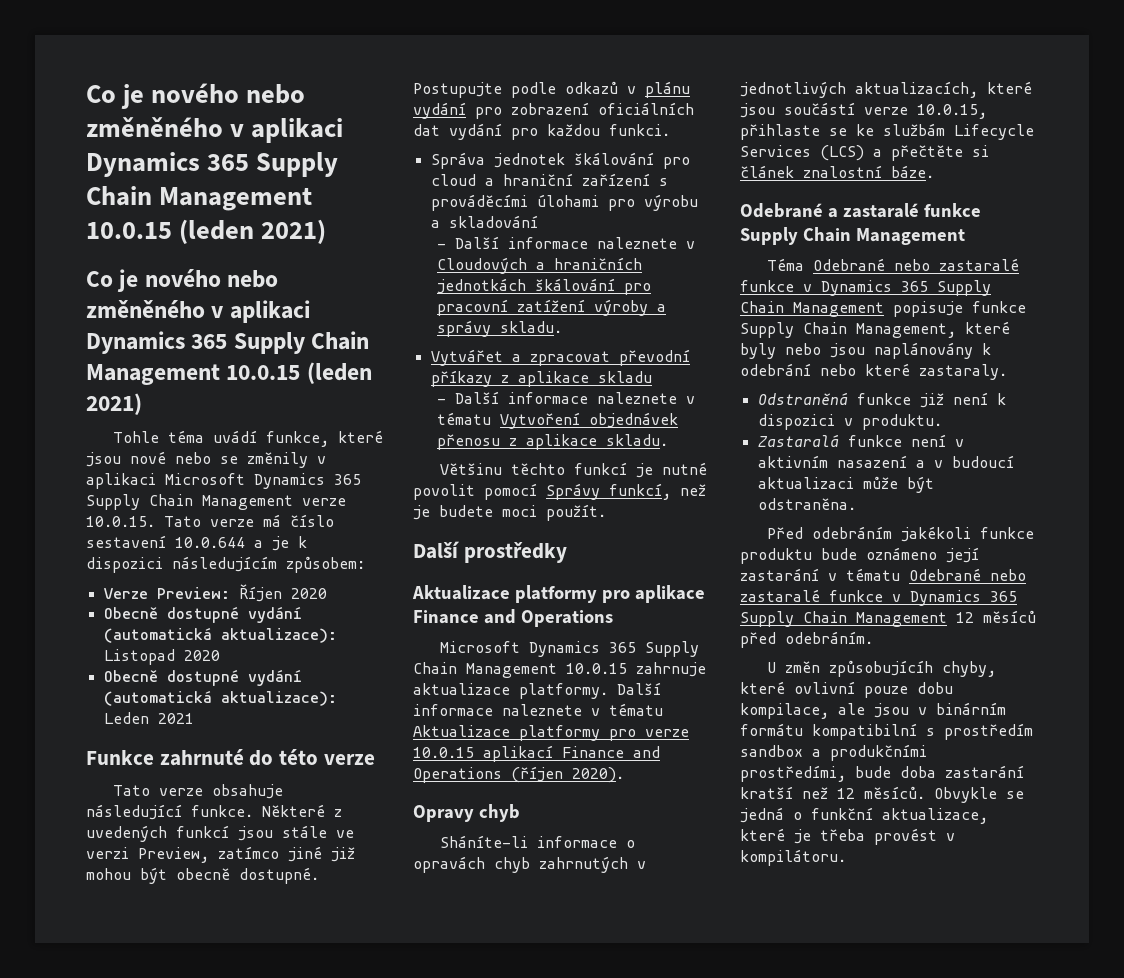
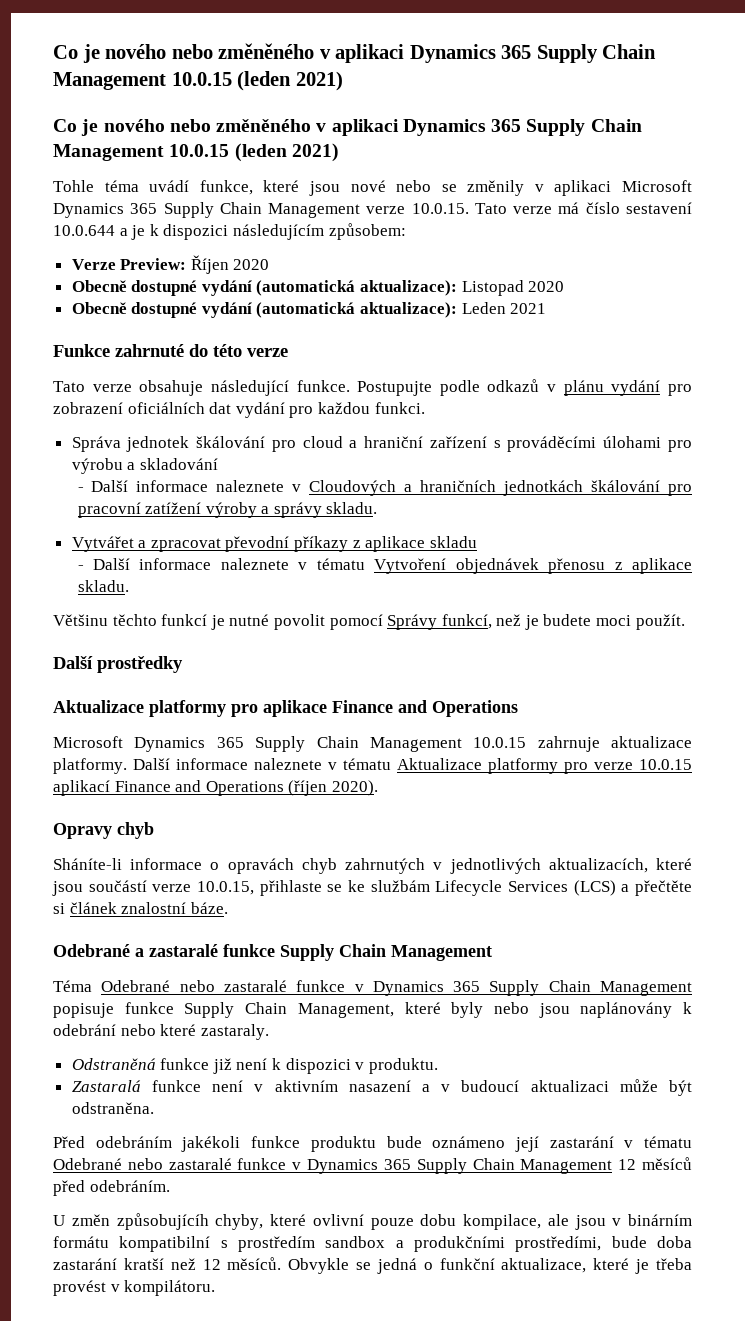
[262,804,342,817] [86,825,354,842] [86,846,355,863] [86,867,319,884] Některé z uvedených funkcí jsou stále ve verzi Preview, zatímco jiné již mohou být obecně dostupné. -> (350, 386) none

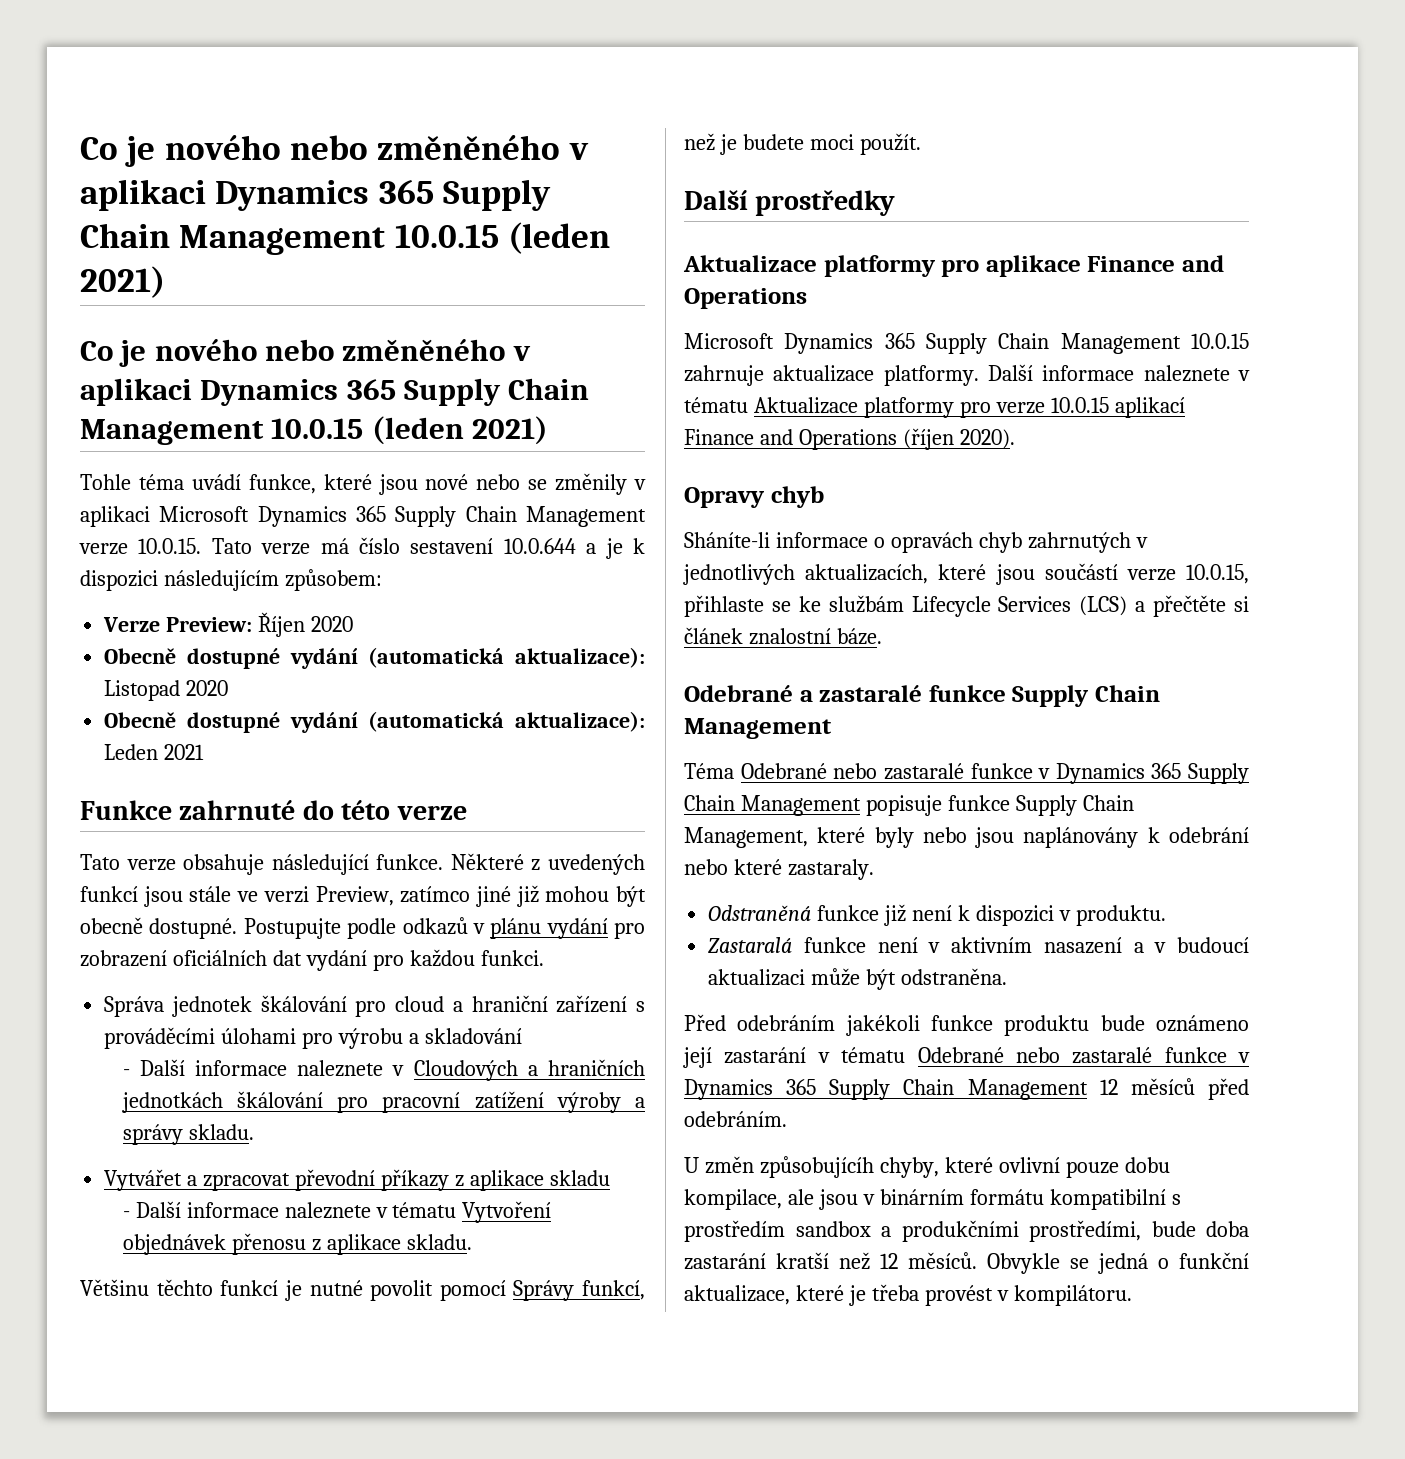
(350, 386) none -> [450,853,645,875] [80,885,646,907] [80,917,238,939] Některé z uvedených funkcí jsou stále ve verzi Preview, zatímco jiné již mohou být obecně dostupné.

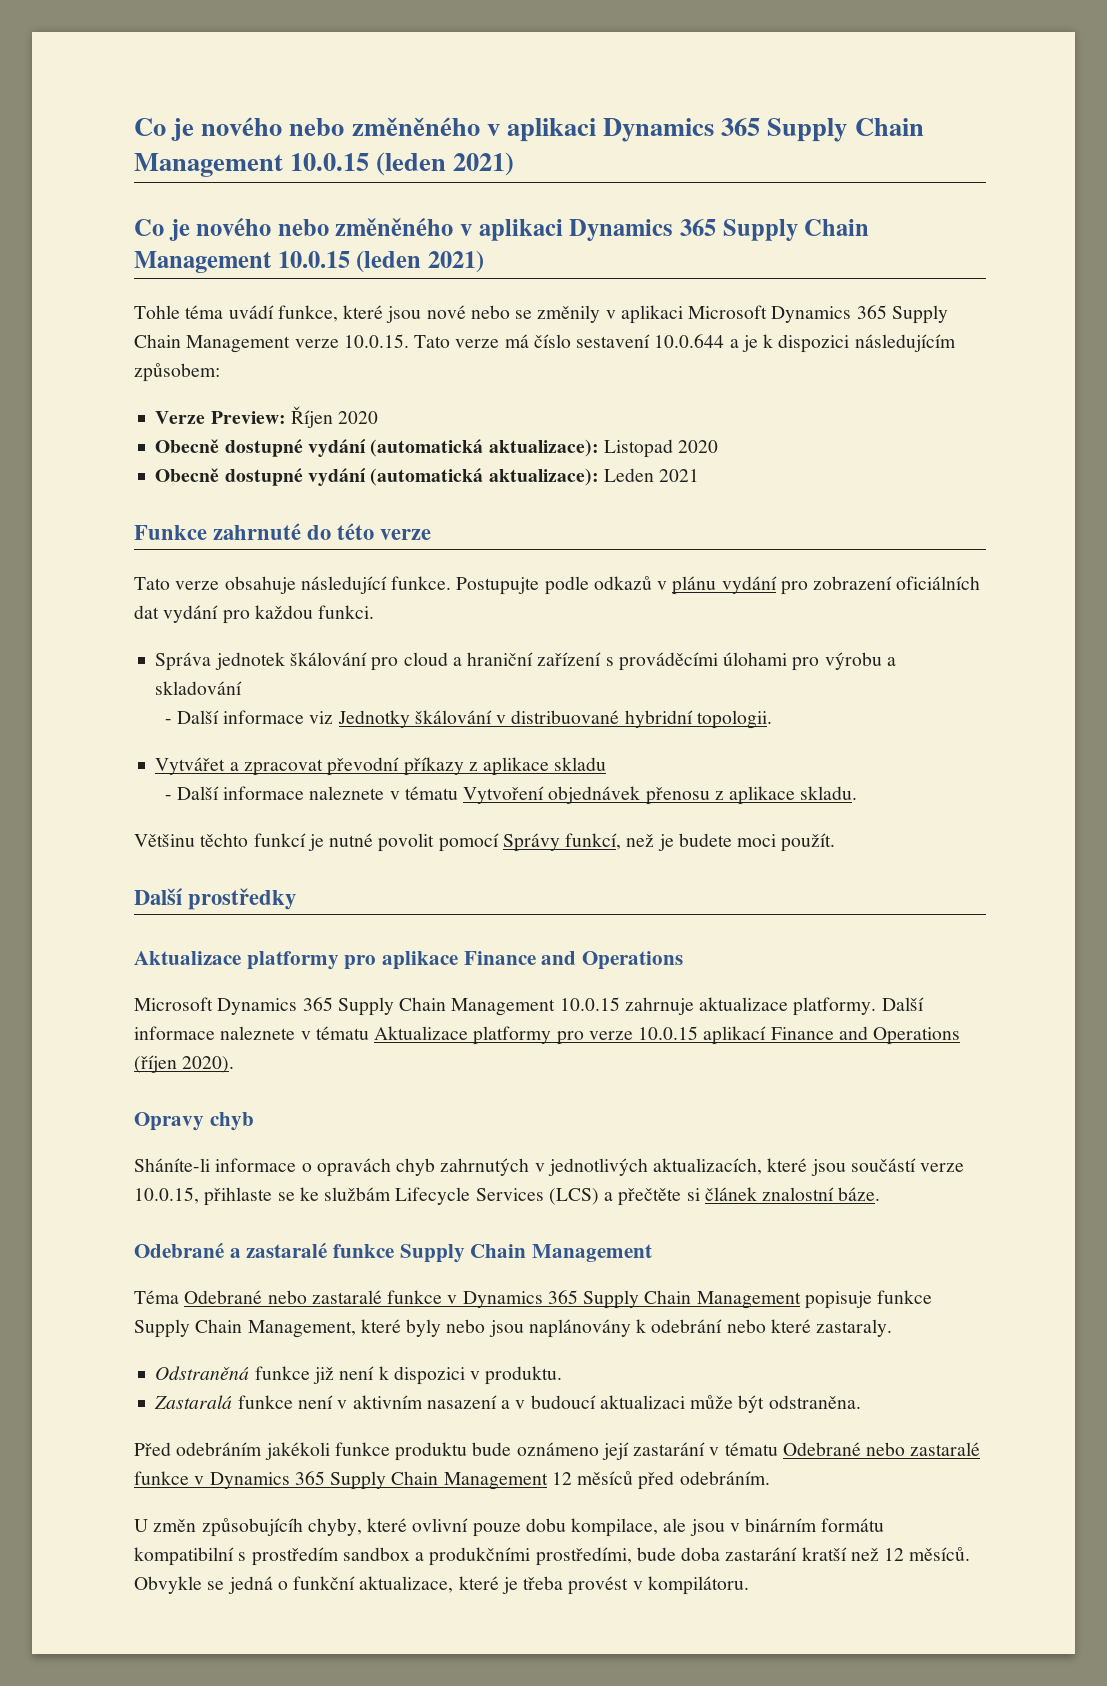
[450,853,645,875] [80,885,646,907] [80,917,238,939] Některé z uvedených funkcí jsou stále ve verzi Preview, zatímco jiné již mohou být obecně dostupné. -> (452, 583) none
[297,1059,645,1081] [121,1091,645,1113] [122,1124,254,1145] naleznete v Cloudových a hraničních jednotkách škálování pro pracovní zatížení výroby a správy skladu. -> [309,710,772,729] viz Jednotky škálování v distribuované hybridní topologii.

